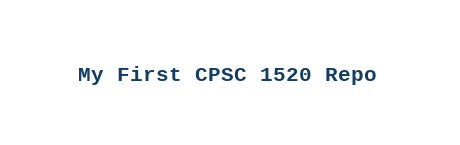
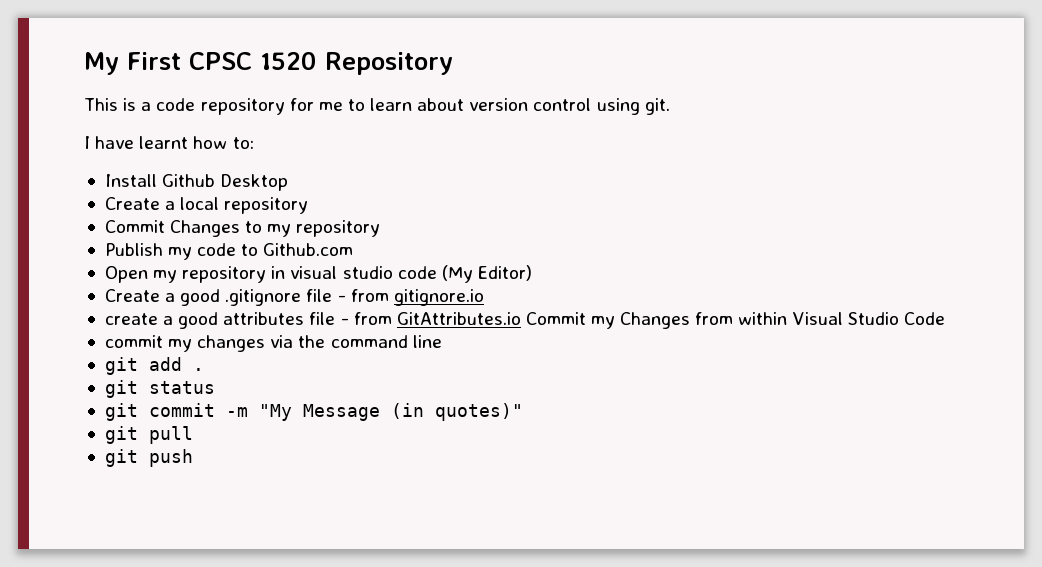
[325,68,377,85] Repo -> [325,52,453,75] [84,98,670,115] [84,136,254,149] [104,174,289,191] [104,197,309,214] [104,220,381,237] [104,243,354,260] [104,265,532,283] [104,289,484,306] [104,312,945,329] [104,335,442,352] [104,357,204,375] [104,380,215,398] [104,403,523,421] [104,426,193,444] [104,449,193,467] Repository // This is a code repository for me to learn about version control using git. // I have learnt how to: // Install Github Desktop // Create a local repository // Commit Changes to my repository // Publish my code to Github.com // Open my repository in visual studio code (My Editor) // Create a good .gitignore file - from gitignore.io // create a good attributes file - from GitAttributes.io Commit my Changes from within Visual Studio Code // commit my changes via the command line // git add . // git status // git commit -m "My Message (in quotes)" // git pull // git push

